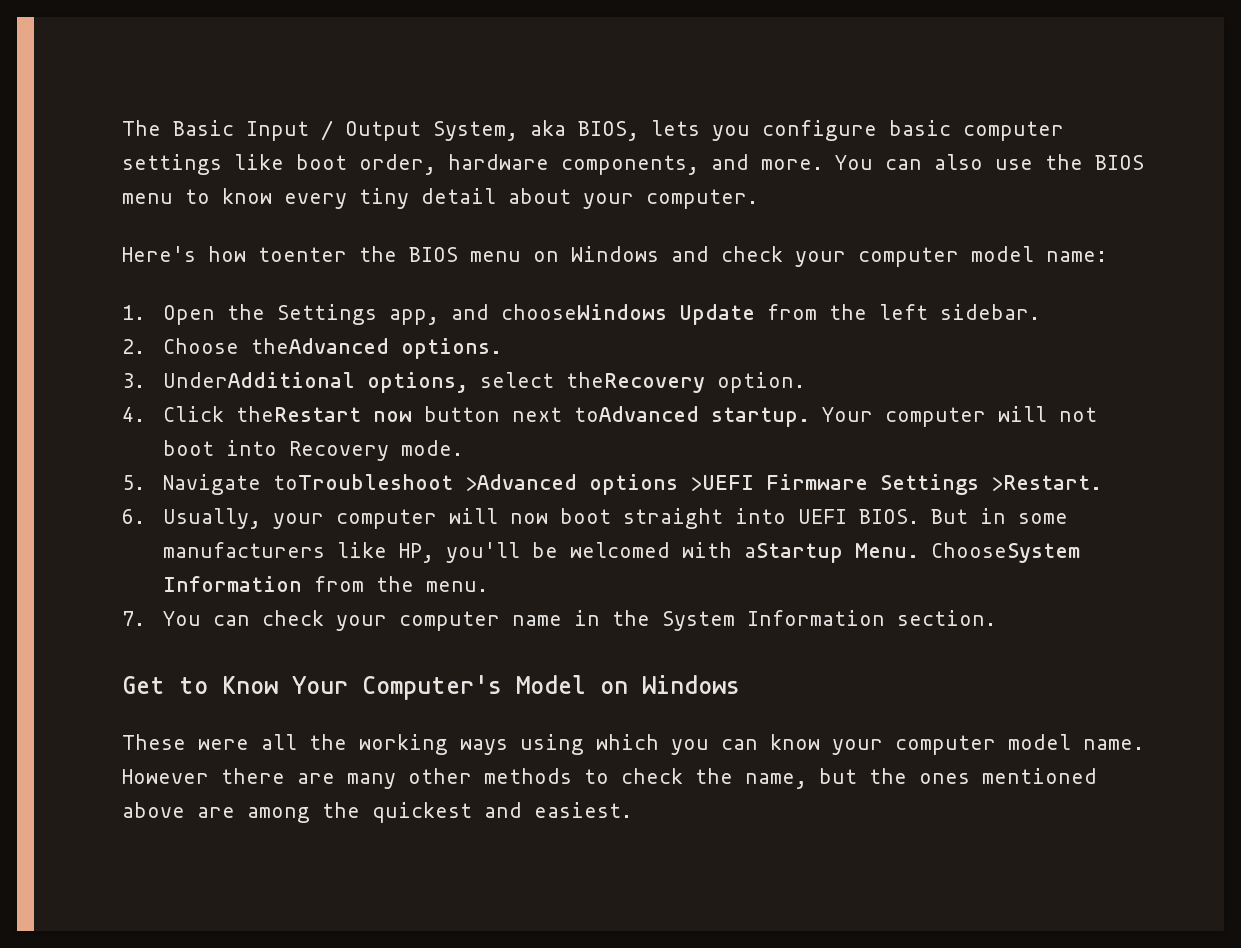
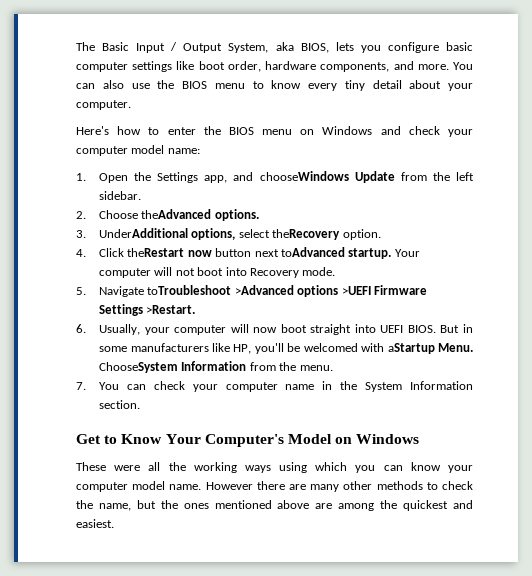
[258,247,347,262] toenter -> [148,127,196,135] to enter

